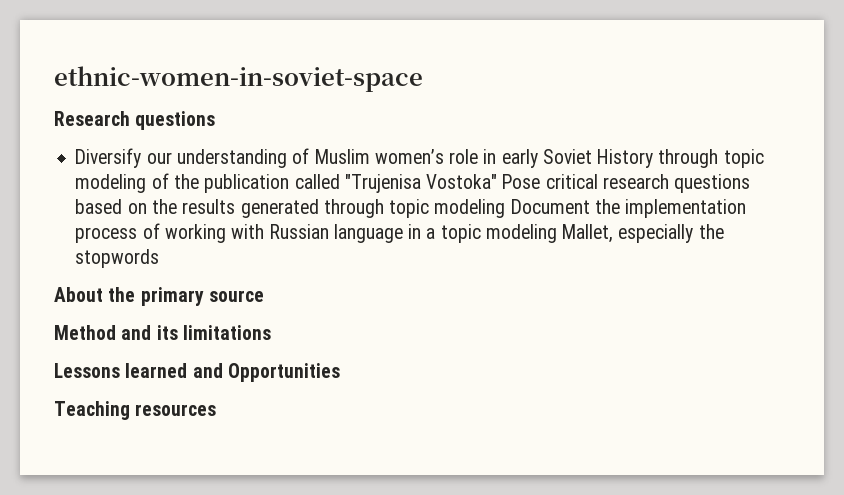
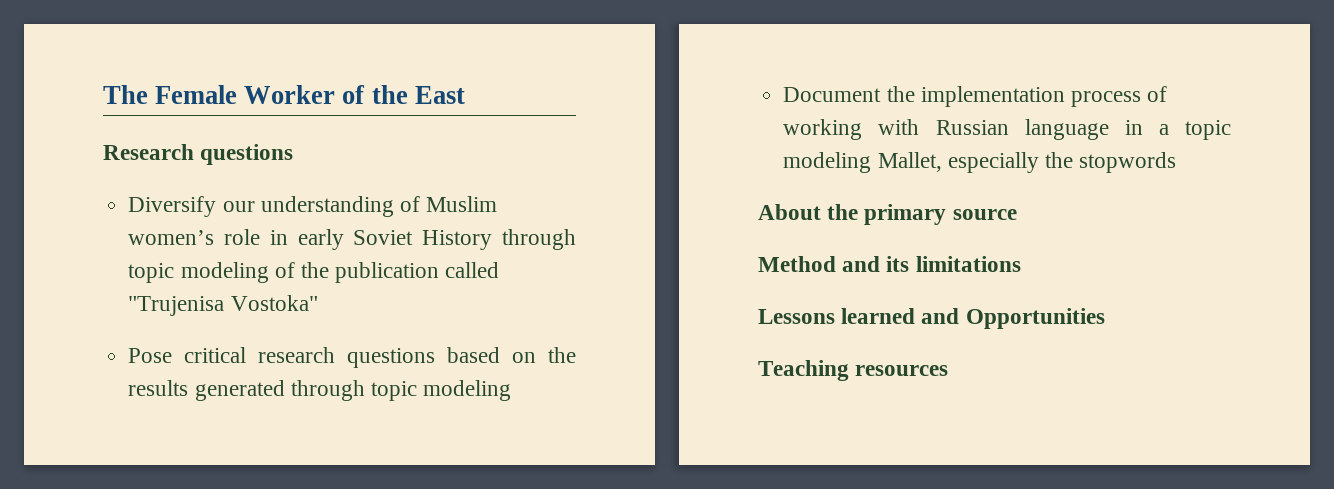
[54,66,423,92] ethnic-women-in-soviet-space -> [103,85,465,104] The Female Worker of the East
(498, 181) none -> (318, 303) //
(506, 208) none -> (512, 390) //

